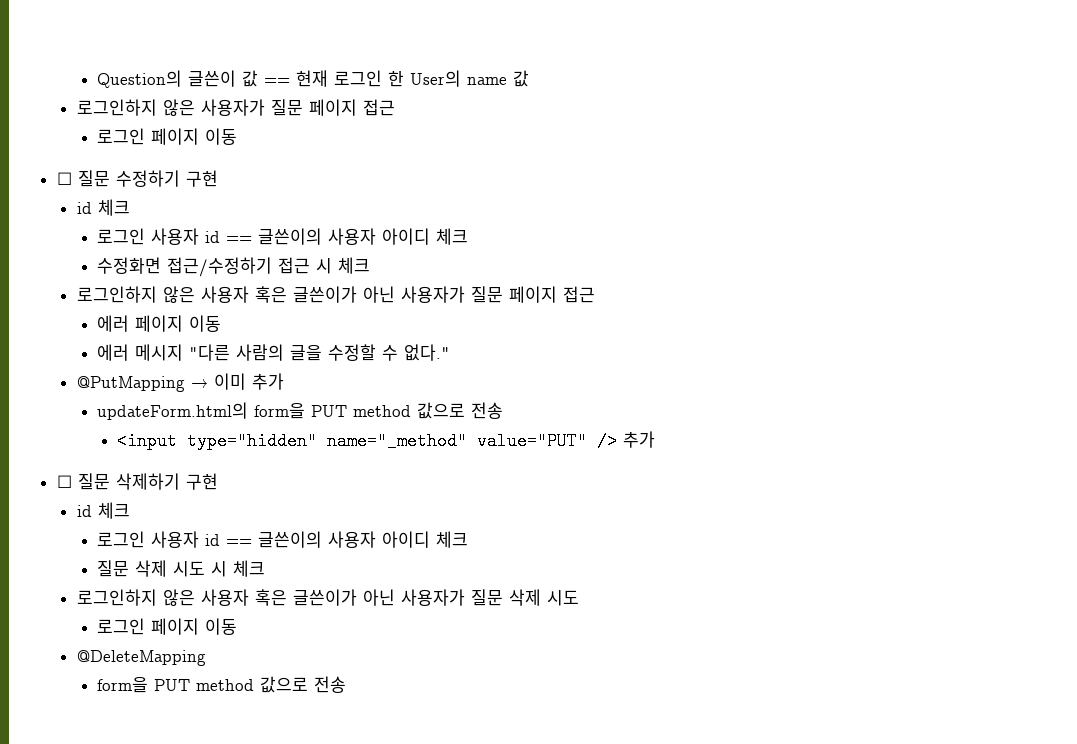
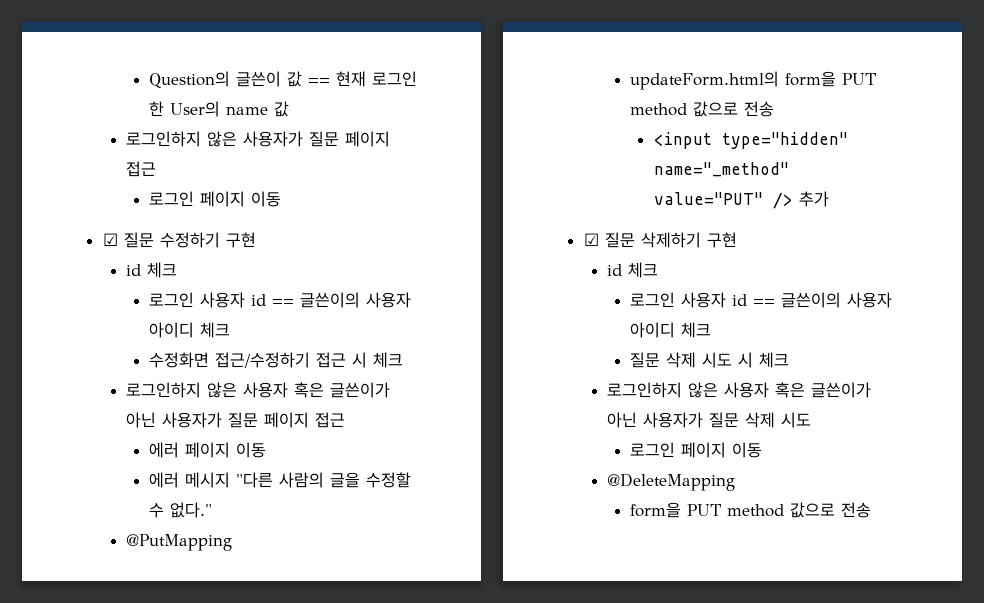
[56,172,72,185] ☐ -> [102,233,118,246] ☑
[190,373,284,390] → 이미 추가 -> (233, 542) none
[56,475,72,488] ☐ -> [583,233,599,246] ☑

